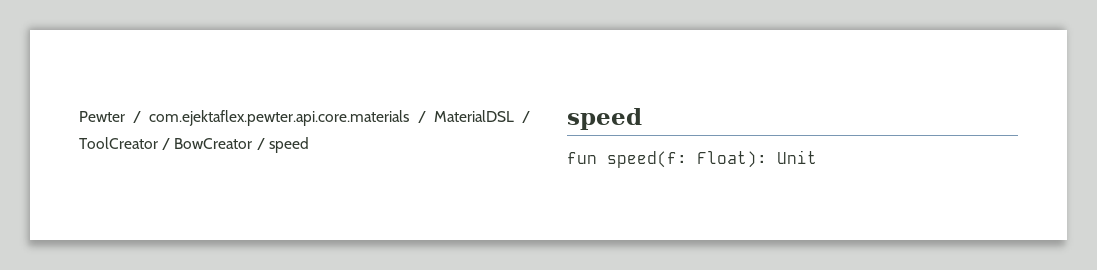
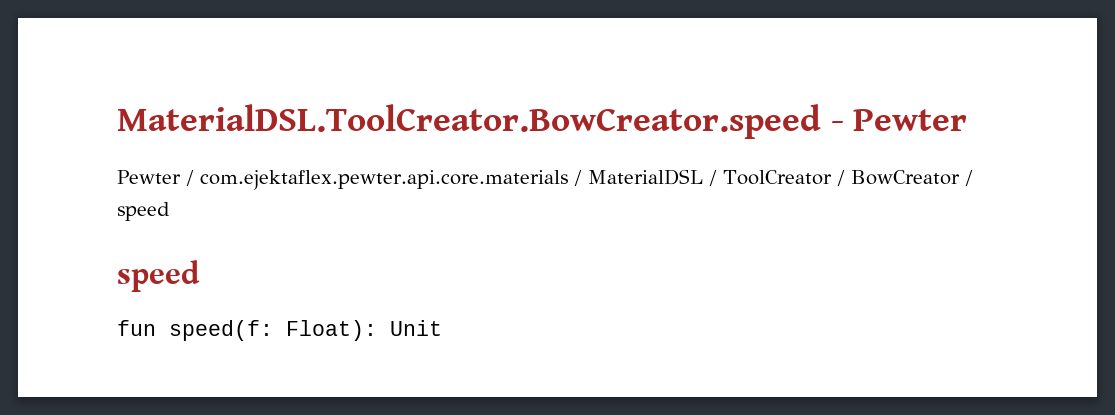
(79, 116) none -> [117,104,968,139] MaterialDSL.ToolCreator.BowCreator.speed - Pewter //

